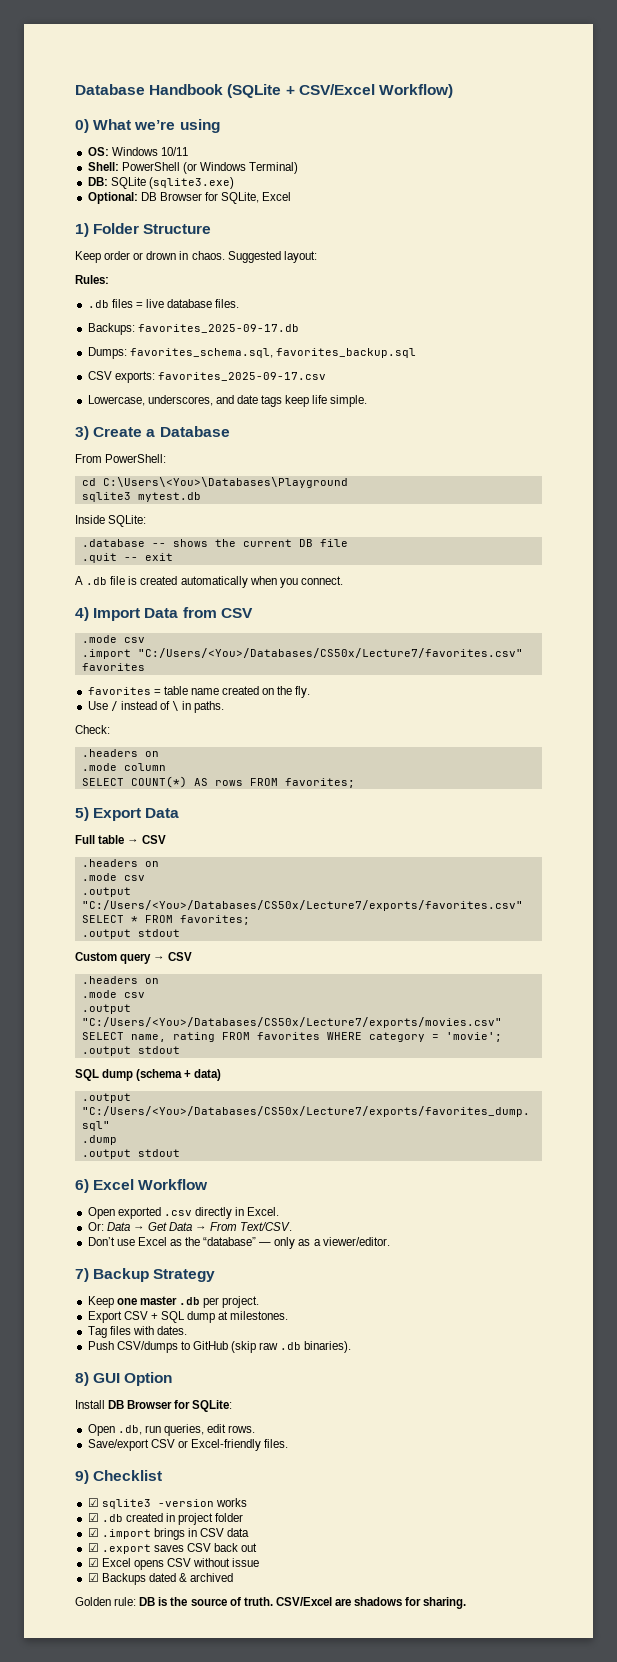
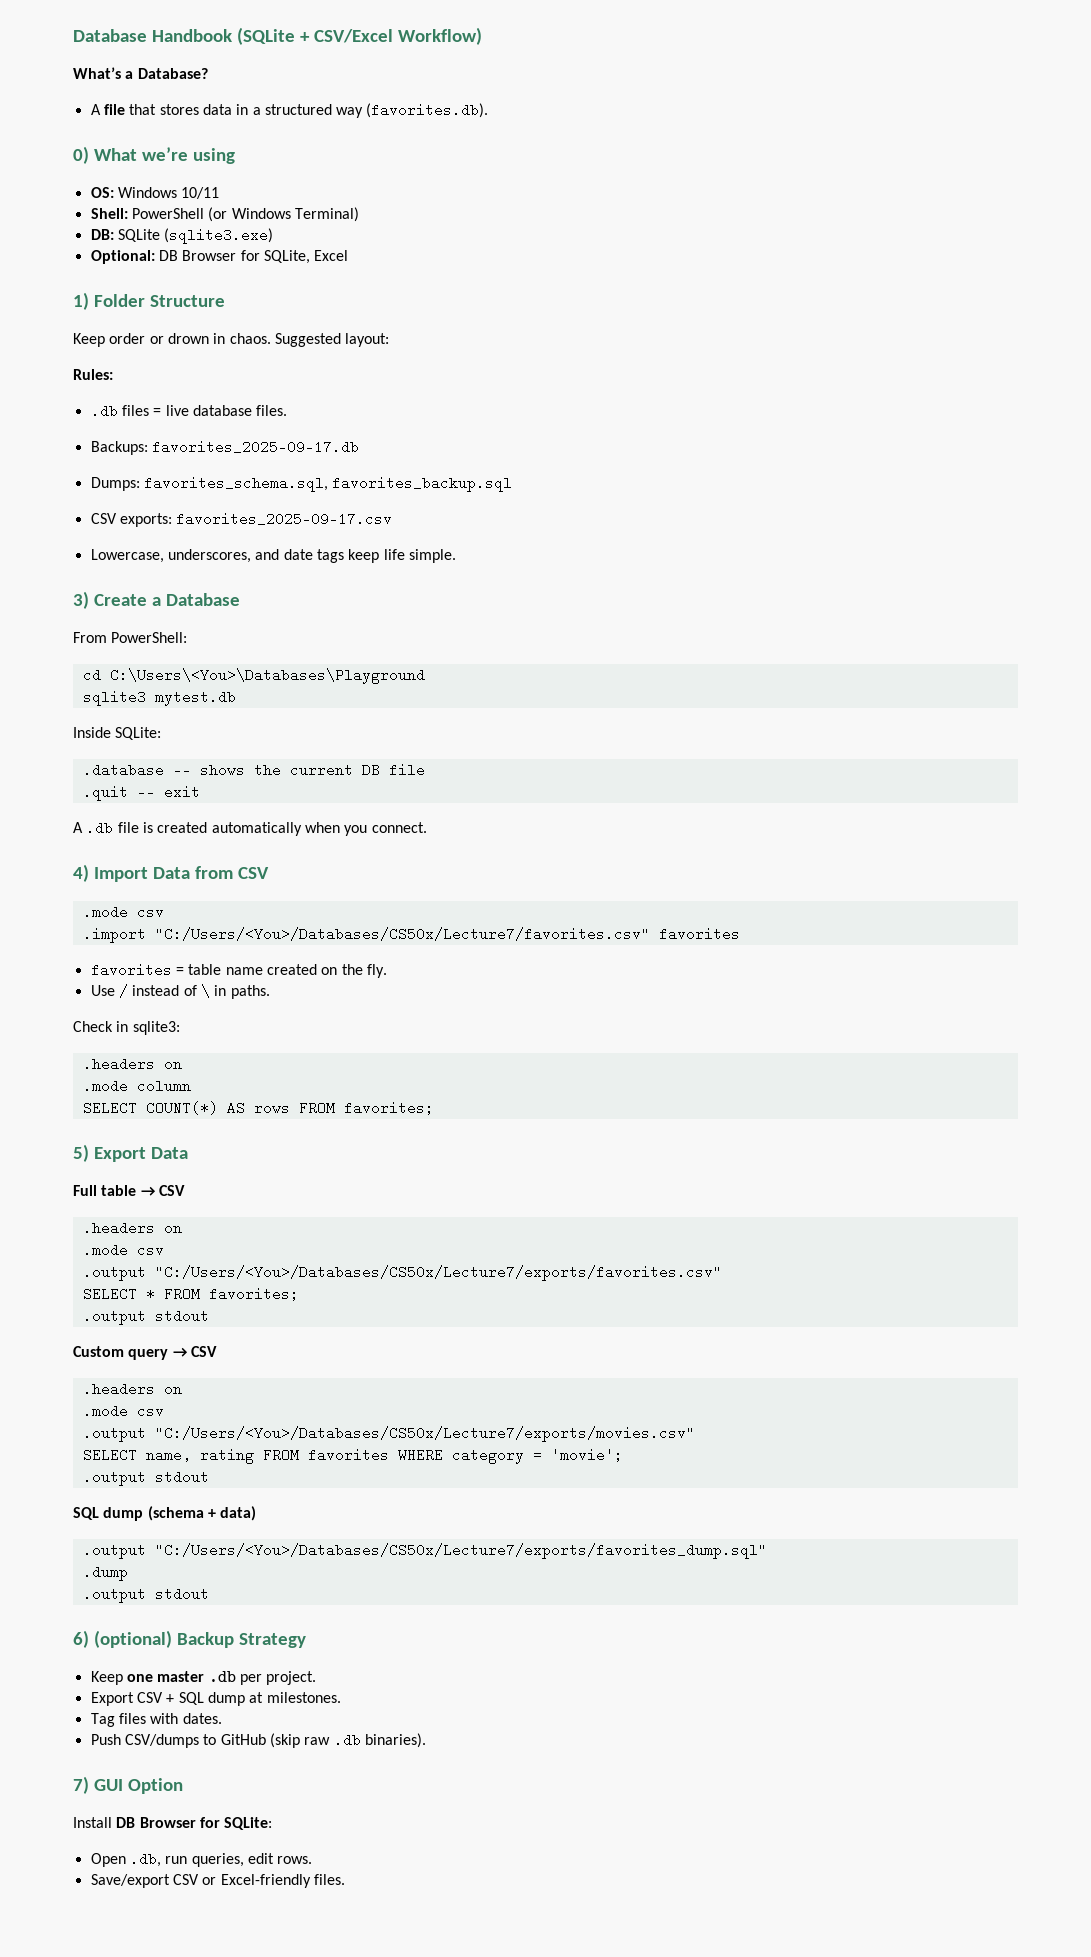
(453, 91) none -> [73,67,208,79] [90,103,489,118] // What’s a Database? // A file that stores data in a structured way (favorites.db).
[75,725,110,734] Check: -> [73,1021,180,1035] Check in sqlite3:
[93,1179,209,1190] [87,1207,280,1219] [87,1222,293,1231] [87,1237,390,1249] [75,1268,89,1282] Excel Workflow // Open exported .csv directly in Excel. // Or: Data → Get Data → From Text/CSV. // Don’t use Excel as the “database” — only as a viewer/editor. // 7) -> [93,1630,172,1648] (optional)
[75,1372,89,1386] 8) -> [73,1776,89,1794] 7)
[75,1470,163,1484] [87,1498,247,1509] [87,1513,244,1525] [87,1528,250,1540] [87,1543,258,1554] [87,1558,260,1570] [87,1573,234,1585] [75,1597,467,1609] // 9) Checklist // ☑ sqlite3 -version works // ☑ .db created in project folder // ☑ .import brings in CSV data // ☑ .export saves CSV back out // ☑ Excel opens CSV without issue // ☑ Backups dated & archived // Golden rule: DB is the source of truth. CSV/Excel are shadows for sharing. -> (345, 1879) none

